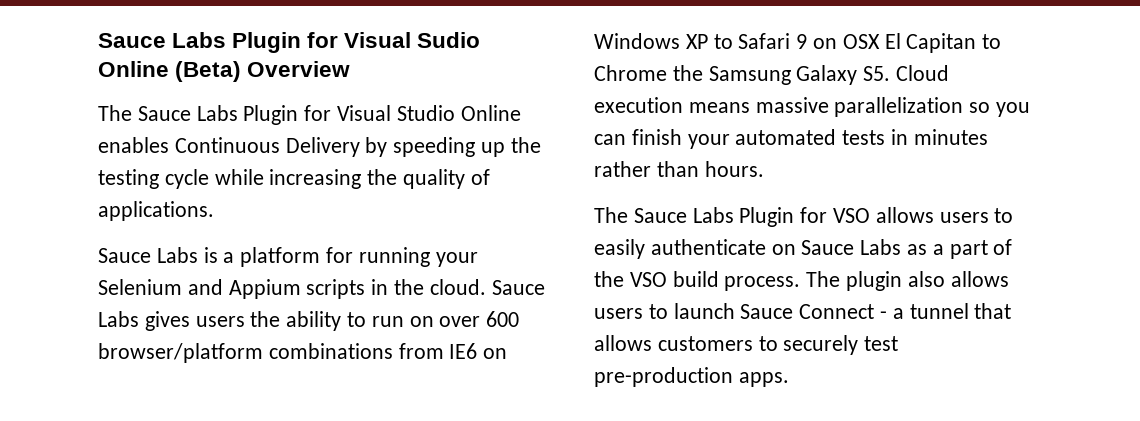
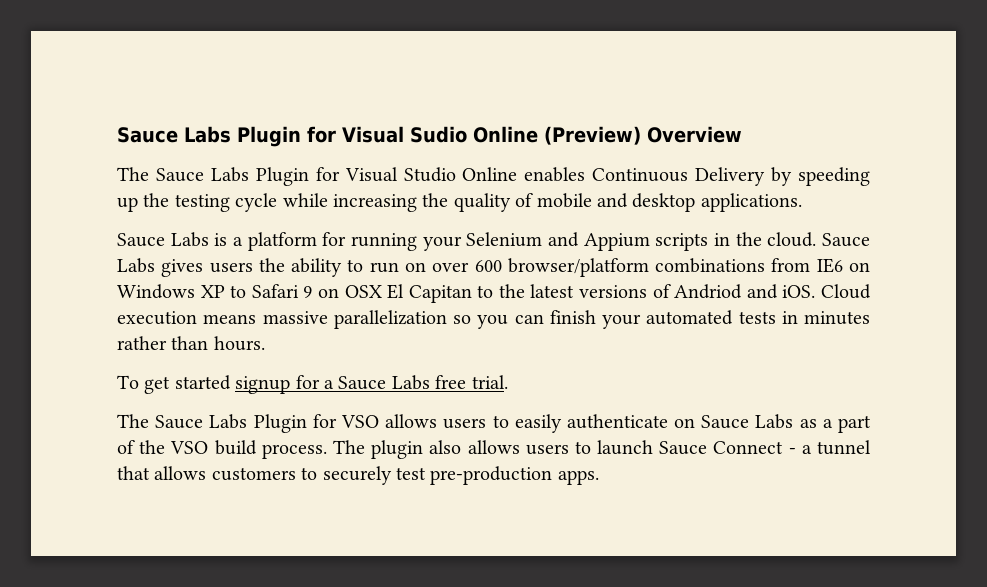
[175,61,242,82] (Beta) -> [544,126,641,145] (Preview)
(490, 177) none -> [536,193,696,212] mobile and desktop
[594,65,891,85] Chrome the Samsung Galaxy S5. -> [498,284,816,299] the latest versions of Andriod and iOS.
(764, 169) none -> [117,375,508,394] // To get started signup for a Sauce Labs free trial.

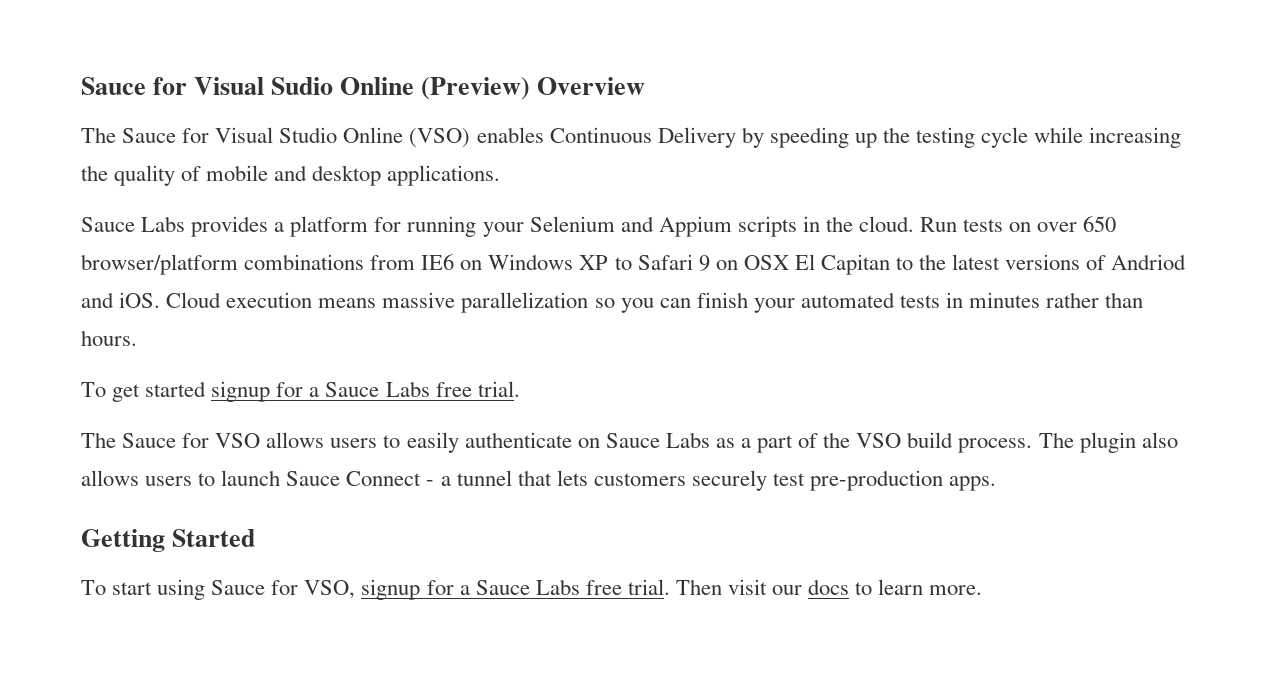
[117,126,301,147] Sauce Labs Plugin -> [81,77,146,95] Sauce
[210,167,309,186] Labs Plugin -> (177, 135) none
(518, 174) none -> [409,128,471,148] (VSO)
[214,233,228,246] is -> [191,216,269,237] provides
[821,233,870,247] [117,258,399,277] Sauce Labs gives users the ability to run -> [920,217,1004,232] Run tests
[474,260,502,272] 600 -> [1083,216,1117,232] 650
[209,414,307,433] Labs Plugin -> (177, 440) none
[154,466,318,481] allows customers to -> [556,470,686,486] lets customers
(599, 477) none -> [81,529,256,552] [81,579,983,600] // Getting Started // To start using Sauce for VSO, signup for a Sauce Labs free trial. Then visit our docs to learn more.

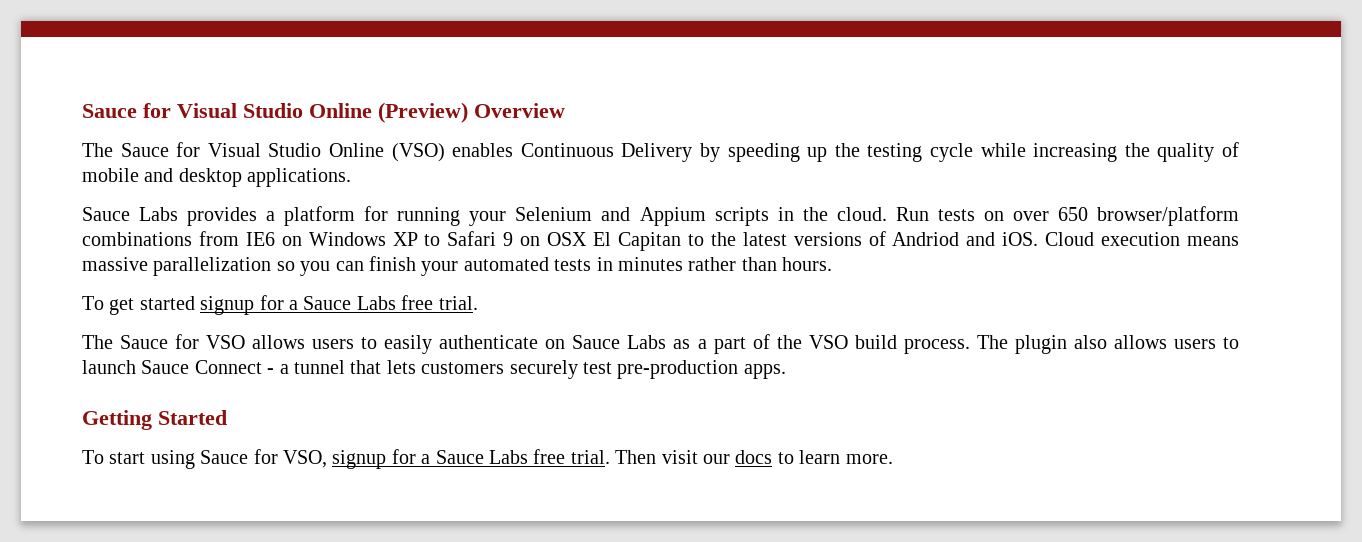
[81,77,334,95] Sauce for Visual Sudio -> [82,103,303,118] Sauce for Visual Studio

